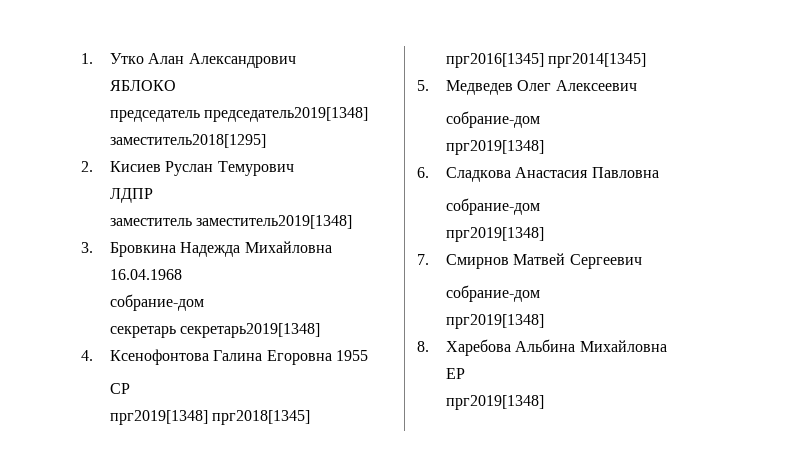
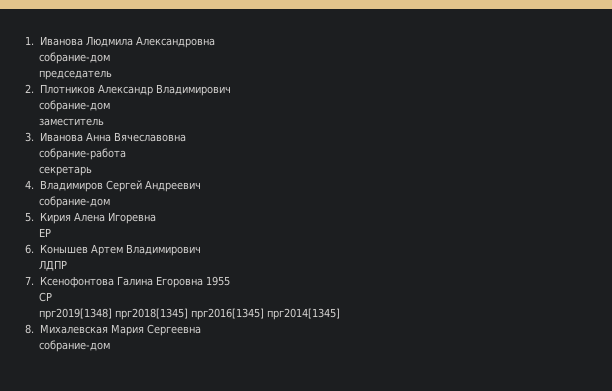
[109,53,296,68] [109,80,176,91] [109,107,369,122] [109,134,266,148] [81,161,294,176] [109,188,153,203] [109,215,353,229] [81,241,332,257] [109,269,182,280] [109,294,204,311] [109,323,321,338] [81,350,93,361] Утко Алан Александрович // ЯБЛОКО // председатель председатель2019[1348] заместитель2018[1295] // 2. Кисиев Руслан Темурович // ЛДПР // заместитель заместитель2019[1348] // 3. Бровкина Надежда Михайловна 16.04.1968 // собрание-дом // секретарь секретарь2019[1348] // 4. -> [39,36,215,48] [39,52,111,64] [39,70,113,80] [25,84,231,96] [39,100,111,112] [39,118,105,126] [25,132,186,142] [39,148,127,160] [39,166,93,176] [25,180,201,192] [39,196,111,208] [25,212,156,224] [39,228,52,237] [25,244,201,256] [39,260,68,271] [25,276,34,285] Иванова Людмила Александровна // собрание-дом // председатель // 2. Плотников Александр Владимирович // собрание-дом // заместитель // 3. Иванова Анна Вячеславовна // собрание-работа // секретарь // 4. Владимиров Сергей Андреевич // собрание-дом // 5. Кирия Алена Игоревна // ЕР // 6. Конышев Артем Владимирович // ЛДПР // 7.
[417,80,637,95] [445,111,540,128] [445,140,544,155] [417,167,659,182] [445,198,540,215] [445,227,544,242] [417,253,642,269] [445,285,540,302] [445,314,544,329] [417,339,667,356] [445,368,465,379] [445,395,544,410] 5. Медведев Олег Алексеевич // собрание-дом // прг2019[1348] // 6. Сладкова Анастасия Павловна // собрание-дом // прг2019[1348] // 7. Смирнов Матвей Сергеевич // собрание-дом // прг2019[1348] // 8. Харебова Альбина Михайловна // ЕР // прг2019[1348] -> [25,324,201,336] [39,340,111,352] 8. Михалевская Мария Сергеевна // собрание-дом

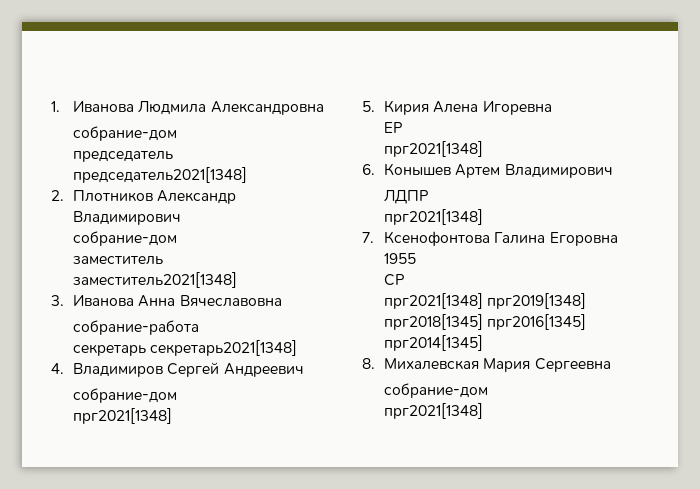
(113, 75) none -> [73,167,248,183] председатель2021[1348]
(105, 122) none -> [73,272,238,288] заместитель2021[1348]
(93, 171) none -> [150,340,298,356] секретарь2021[1348]
(111, 202) none -> [73,408,173,424] // прг2021[1348]
(52, 232) none -> [384,141,484,157] // прг2021[1348]
(68, 265) none -> [384,209,484,225] // прг2021[1348]
(53, 297) none -> [384,293,484,309] прг2021[1348]
(111, 346) none -> [384,403,484,419] // прг2021[1348]

